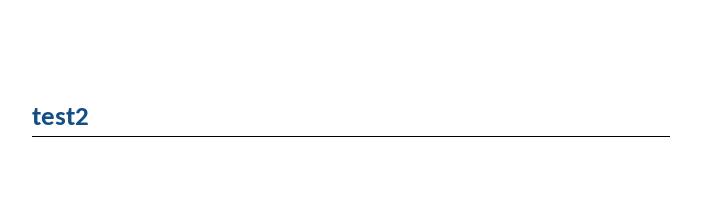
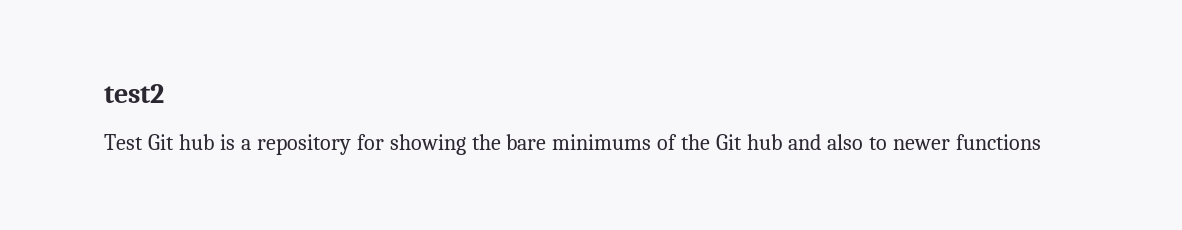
(89, 116) none -> [104,134,1041,155] // Test Git hub is a repository for showing the bare minimums of the Git hub and also to newer functions

